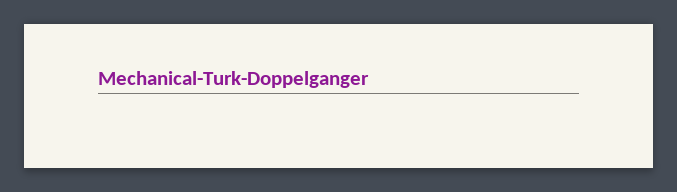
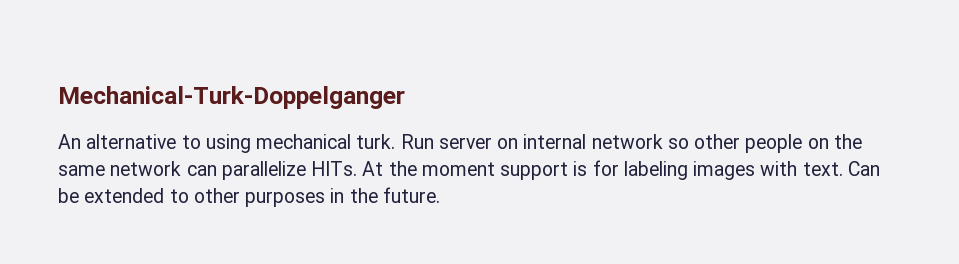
(369, 79) none -> [58,134,862,153] [58,160,880,180] [58,187,440,207] // An alternative to using mechanical turk. Run server on internal network so other people on the same network can parallelize HITs. At the moment support is for labeling images with text. Can be extended to other purposes in the future.

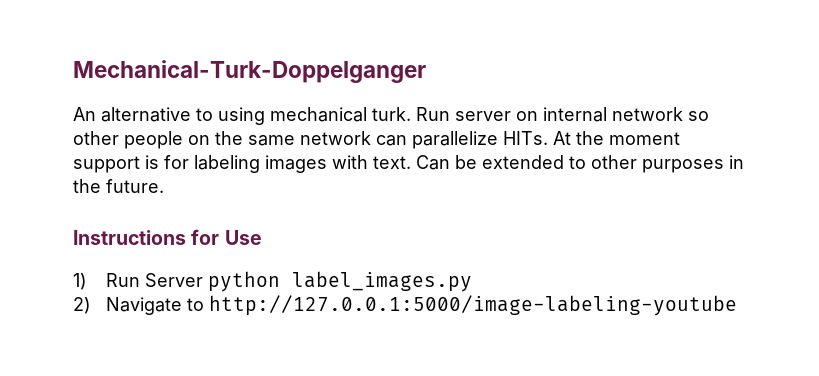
(440, 195) none -> [73,229,262,245] [73,271,473,292] [73,295,738,316] // Instructions for Use // 1) Run Server python label_images.py // 2) Navigate to http://127.0.0.1:5000/image-labeling-youtube

